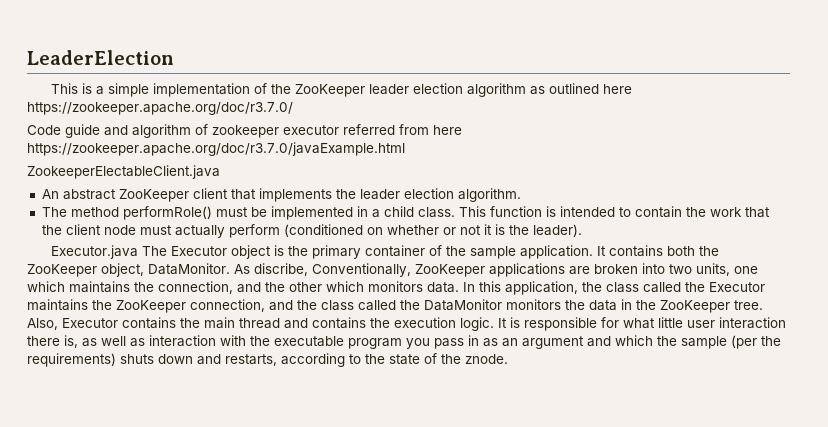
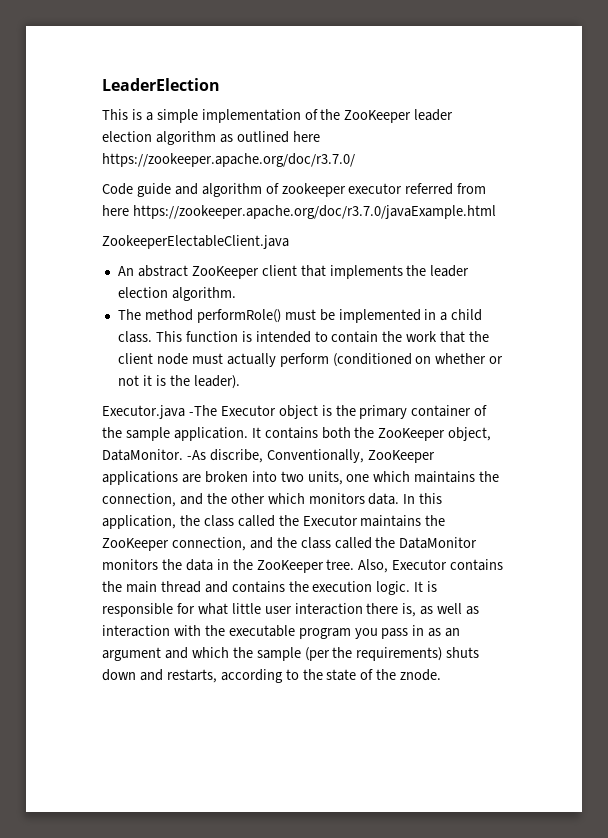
[141,246,167,256] The -> [188,405,217,416] -The
[234,264,250,274] As -> [186,450,206,460] -As

